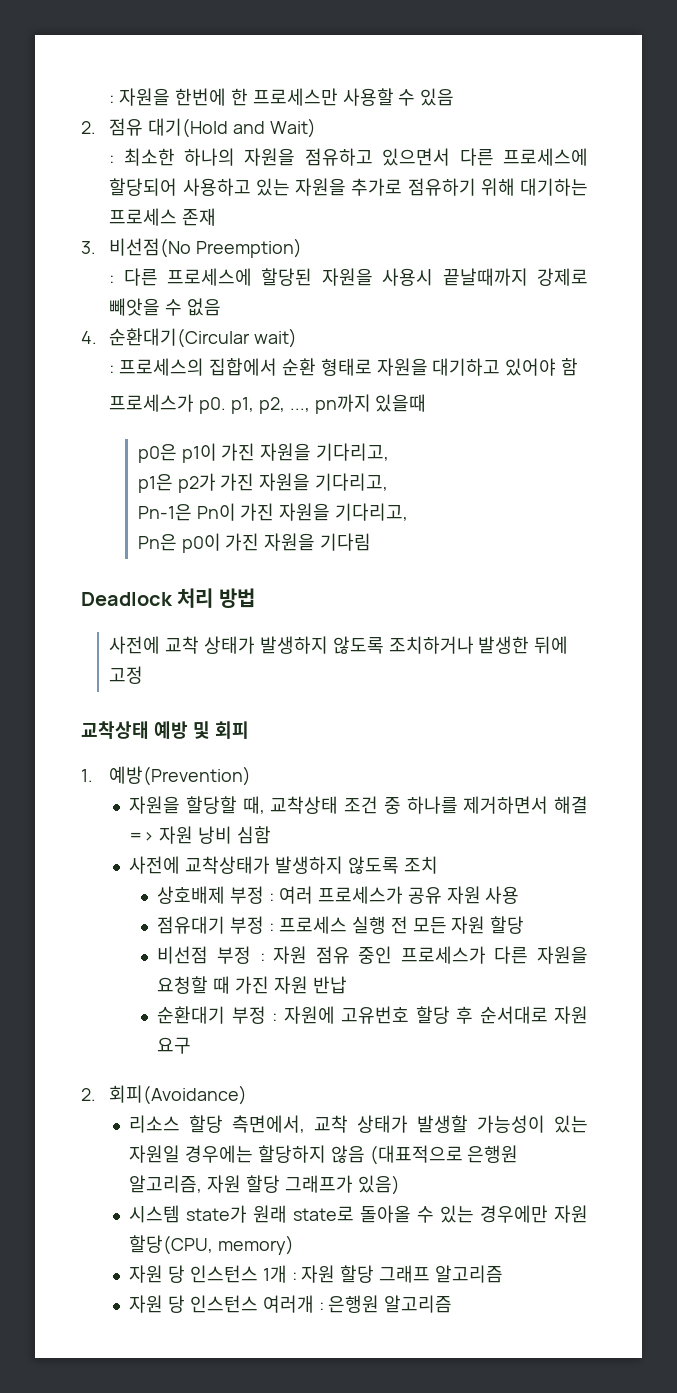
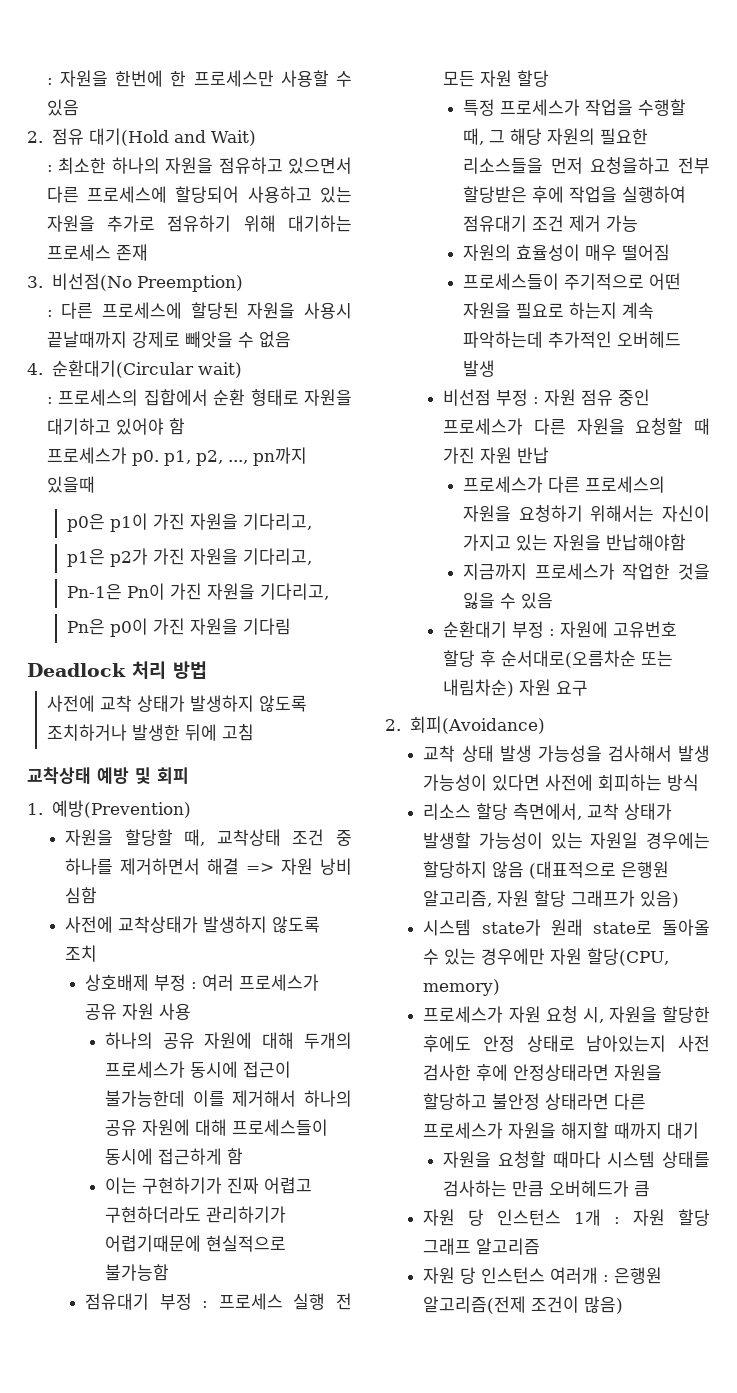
[109,666,144,684] 고정 -> [221,724,254,741] 고침
(520, 895) none -> [104,1032,352,1049] [104,1061,291,1078] [104,1090,352,1107] [104,1119,328,1136] [104,1148,243,1165] [104,1177,312,1194] [104,1206,286,1223] [104,1235,286,1252] [104,1264,169,1281] // 하나의 공유 자원에 대해 두개의 프로세스가 동시에 접근이 불가능한데 이를 제거해서 하나의 공유 자원에 대해 프로세스들이 동시에 접근하게 함 // 이는 구현하기가 진짜 어렵고 구현하더라도 관리하기가 어렵기때문에 현실적으로 불가능함
(525, 925) none -> [462,99,686,116] [462,128,648,145] [462,157,710,174] [462,186,686,203] [462,215,638,232] [462,244,670,261] [462,273,681,290] [462,302,654,319] [462,331,681,348] [462,360,495,377] // 특정 프로세스가 작업을 수행할 때, 그 해당 자원의 필요한 리소스들을 먼저 요청을하고 전부 할당받은 후에 작업을 실행하여 점유대기 조건 제거 가능 // 자원의 효율성이 매우 떨어짐 // 프로세스들이 주기적으로 어떤 자원을 필요로 하는지 계속 파악하는데 추가적인 오버헤드 발생
(347, 985) none -> [462,476,665,493] [462,505,710,522] [462,534,686,551] [462,563,710,580] [462,592,553,609] // 프로세스가 다른 프로세스의 자원을 요청하기 위해서는 자신이 가지고 있는 자원을 반납해야함 // 지금까지 프로세스가 작업한 것을 잃을 수 있음
[479,1006,548,1024] 순서대로 -> [501,650,674,668] [443,679,515,697] 순서대로(오름차순 또는 내림차순)
(248, 1095) none -> [423,745,710,762] [423,774,700,791] // 교착 상태 발생 가능성을 검사해서 발생 가능성이 있다면 사전에 회피하는 방식
(294, 1245) none -> [423,1006,710,1023] [423,1035,710,1052] [423,1064,663,1081] [423,1093,647,1110] [423,1122,700,1139] [443,1151,710,1168] [443,1180,651,1197] // 프로세스가 자원 요청 시, 자원을 할당한 후에도 안정 상태로 남아있는지 사전 검사한 후에 안정상태라면 자원을 할당하고 불안정 상태라면 다른 프로세스가 자원을 해지할 때까지 대기 // 자원을 요청할 때마다 시스템 상태를 검사하는 만큼 오버헤드가 큼
[384,1295,453,1313] 알고리즘 -> [423,1296,624,1314] 알고리즘(전제 조건이 많음)

